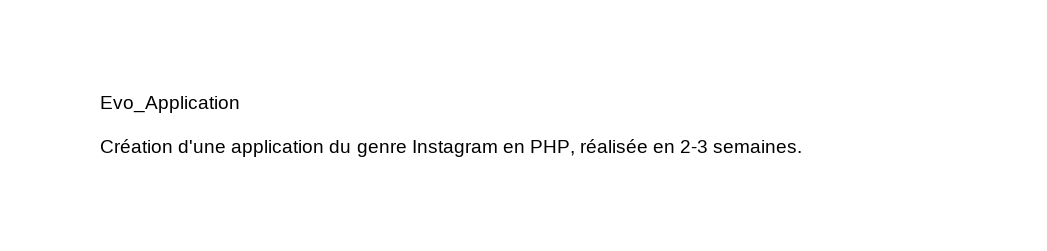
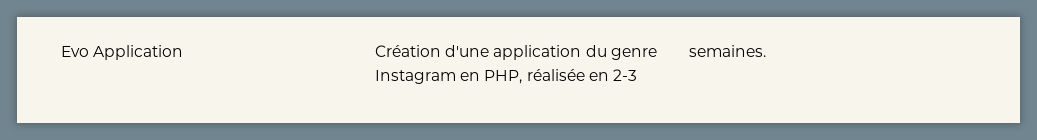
[100,96,240,113] Evo_Application -> [61,45,184,60] Evo Application

